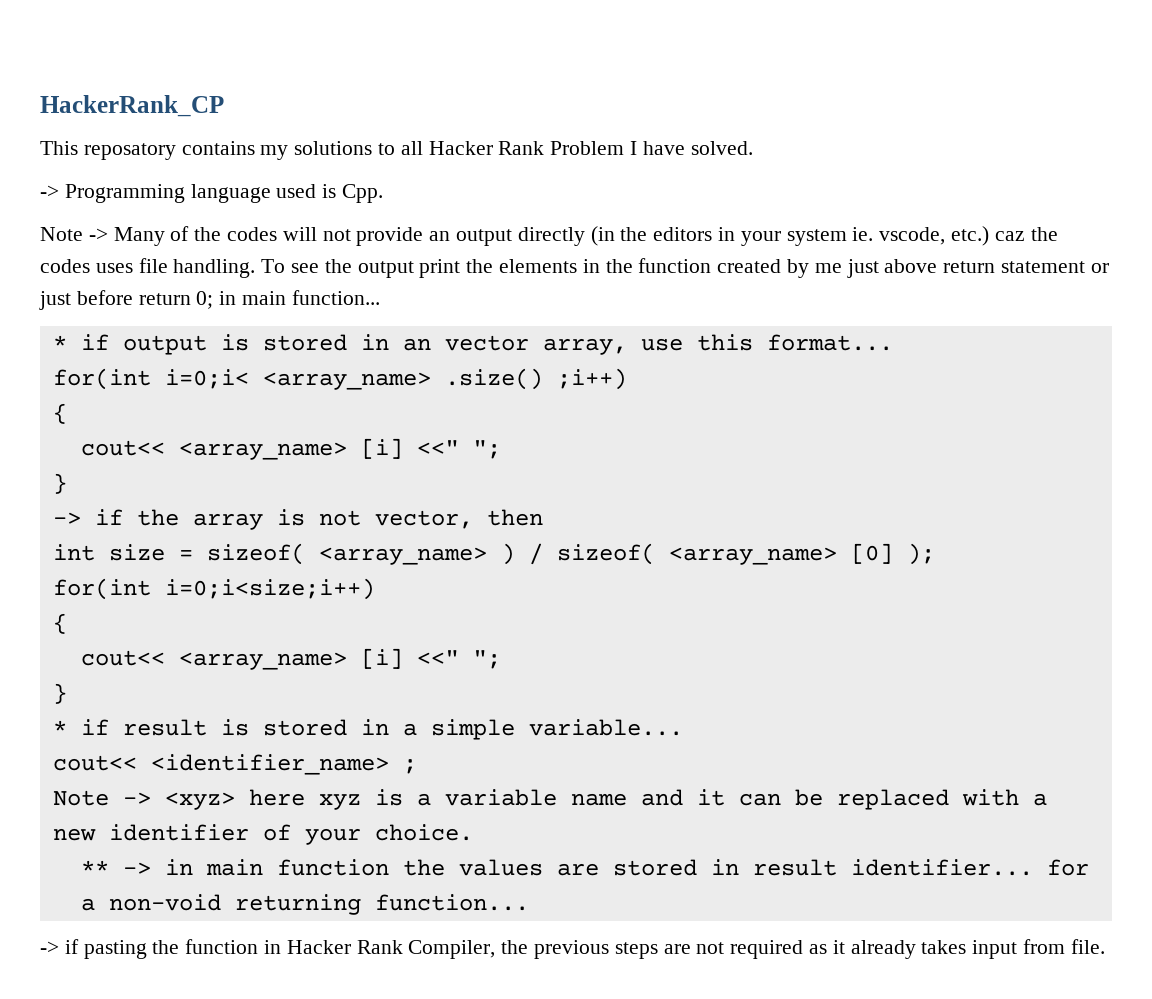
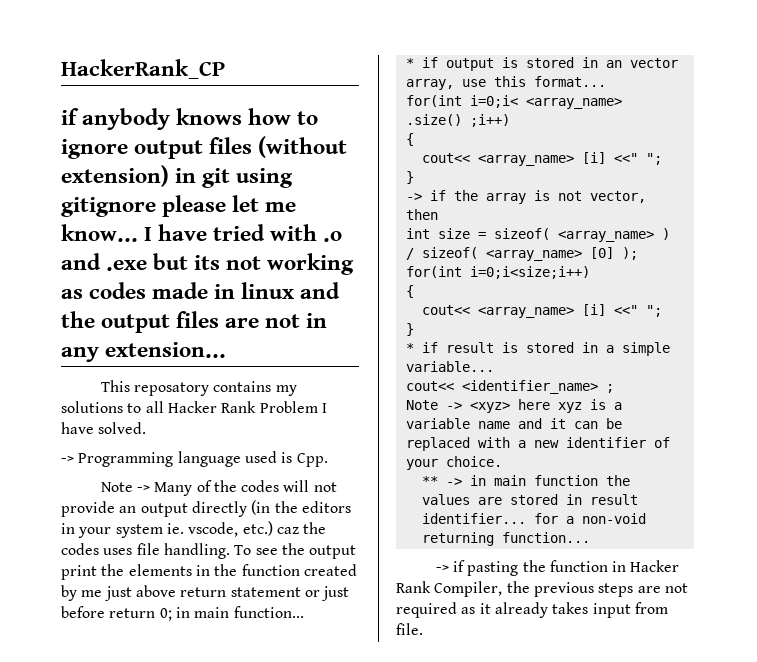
(224, 106) none -> [61,108,319,130] [61,136,348,159] [61,165,294,188] [61,195,297,217] [61,224,343,242] [61,253,355,275] [61,282,341,299] [61,311,328,333] [61,342,227,362] // if anybody knows how to ignore output files (without extension) in git using gitignore please let me know... I have tried with .o and .exe but its not working as codes made in linux and the output files are not in any extension...

